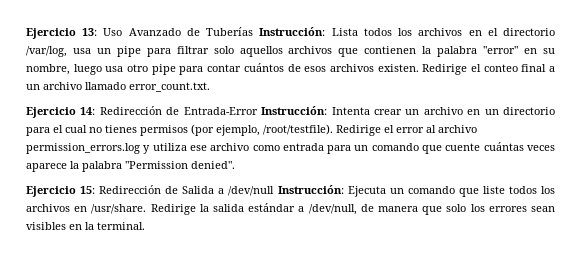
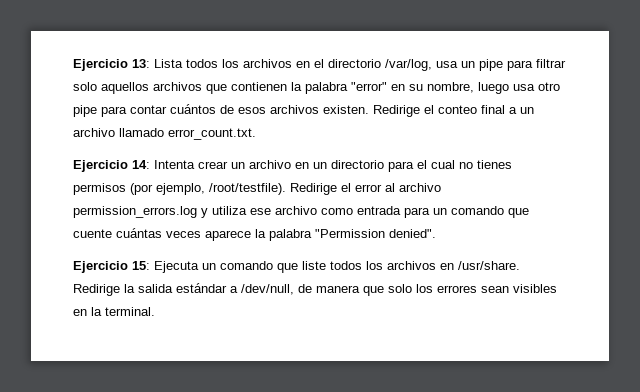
[103,27,326,36] Uso Avanzado de Tuberías Instrucción: -> (150, 63) none
[99,106,328,115] Redirección de Entrada-Error Instrucción: -> (150, 164) none
[99,185,344,196] Redirección de Salida a /dev/null Instrucción: -> (150, 265) none

